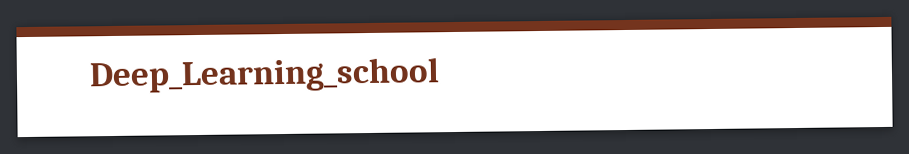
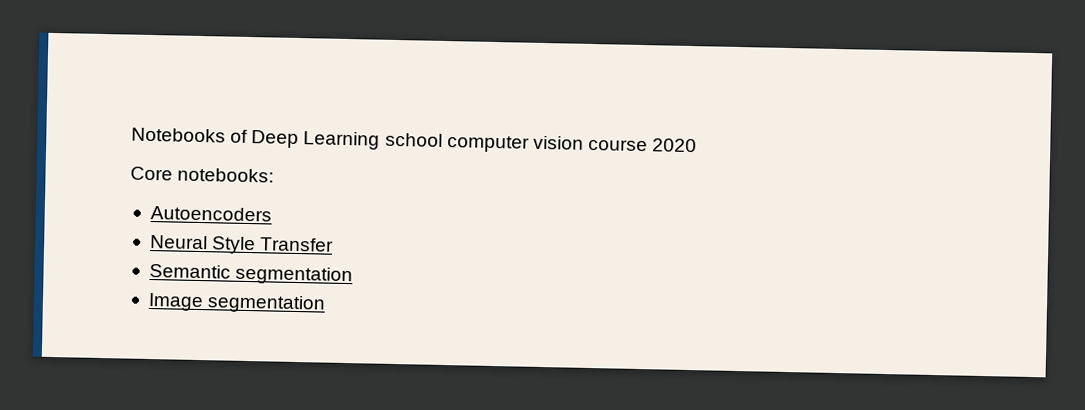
[89,57,440,94] Deep_Learning_school -> [131,127,698,153] [130,166,275,183] [149,205,272,222] [149,234,335,255] [148,263,354,286] [147,292,327,314] Notebooks of Deep Learning school computer vision course 2020 // Core notebooks: // Autoencoders // Neural Style Transfer // Semantic segmentation // Image segmentation

